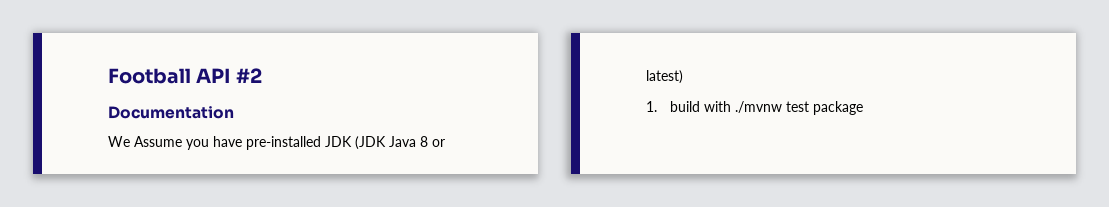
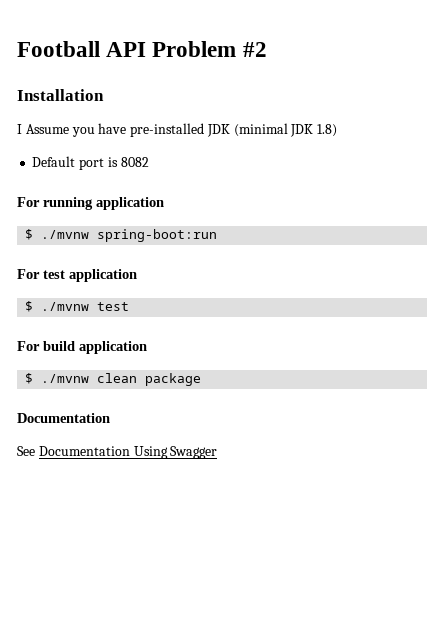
(231, 75) none -> [152,41,237,57] Problem
[108,106,234,119] [108,136,130,147] Documentation // We -> [17,89,104,101] [17,124,22,134] Installation // I
[355,136,445,150] [646,70,683,84] [646,101,864,115] (JDK Java 8 or latest) // 1. build with ./mvnw test package -> [233,123,338,137] [32,156,149,170] [17,197,164,210] [25,229,218,242] [17,269,137,282] [25,301,130,312] [17,341,147,354] [25,373,202,386] [17,413,110,423] [17,446,218,459] (minimal JDK 1.8) // Default port is 8082 // For running application // $ ./mvnw spring-boot:run // For test application // $ ./mvnw test // For build application // $ ./mvnw clean package // Documentation // See Documentation Using Swagger

